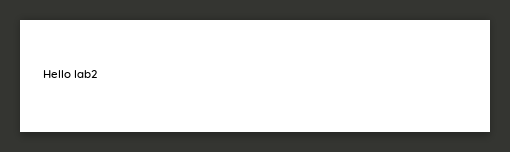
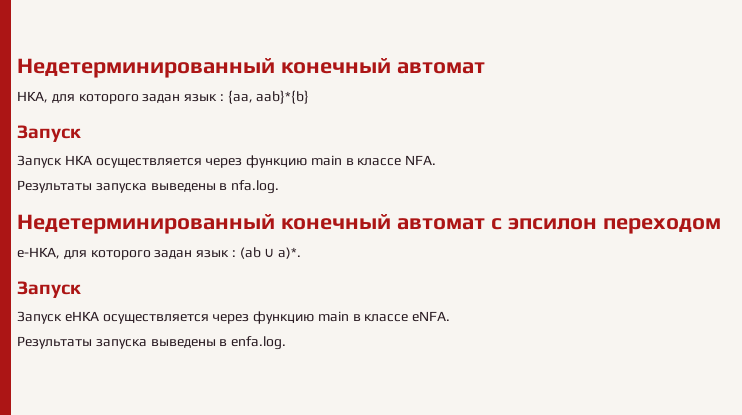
[43,70,98,78] Hello lab2 -> [17,58,485,78] [17,90,310,104] [17,125,81,142] [17,155,437,168] [17,180,280,194] [17,214,721,234] [17,247,302,260] [17,281,81,298] [17,311,451,324] [17,336,287,350] Недетерминированный конечный автомат // НКА, для которого задан язык : {aa, aab}*{b} // Запуск // Запуск НКА осуществляется через функцию main в классе NFA. // Результаты запуска выведены в nfa.log. // Недетерминированный конечный автомат с эпсилон переходом // e-НКА, для которого задан язык : (ab ∪ a)*. // Запуск // Запуск eНКА осуществляется через функцию main в классе eNFA. // Результаты запуска выведены в enfa.log.

